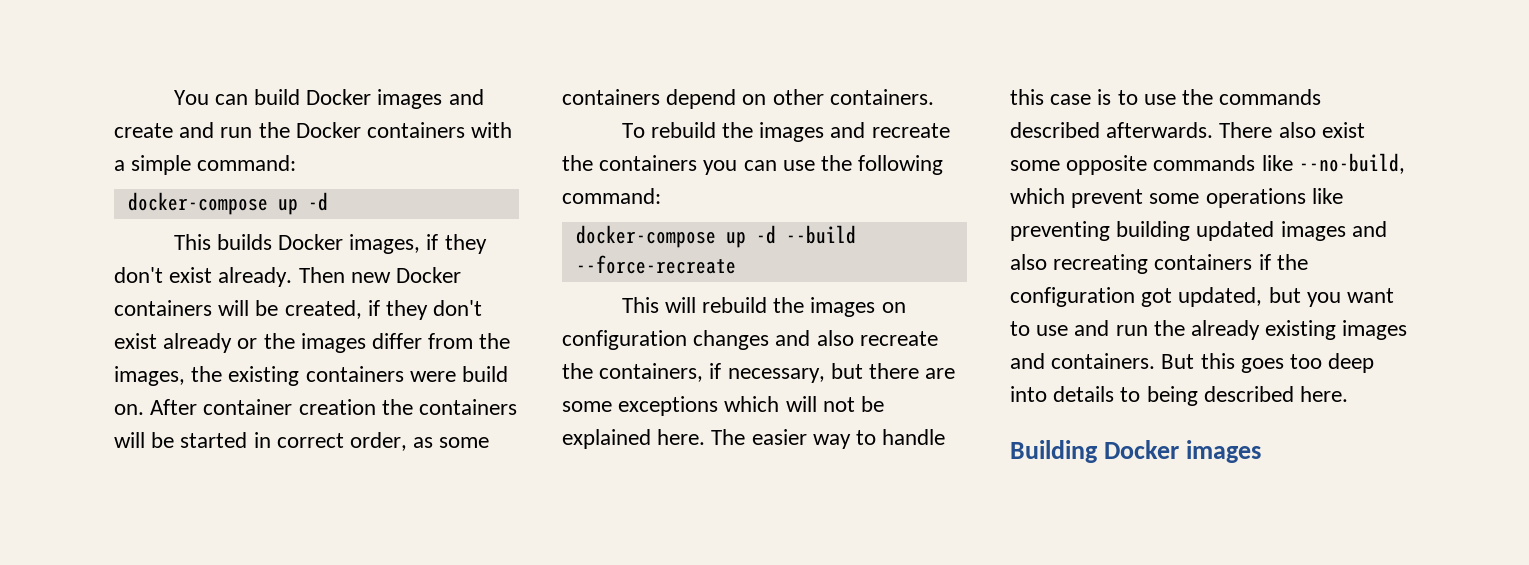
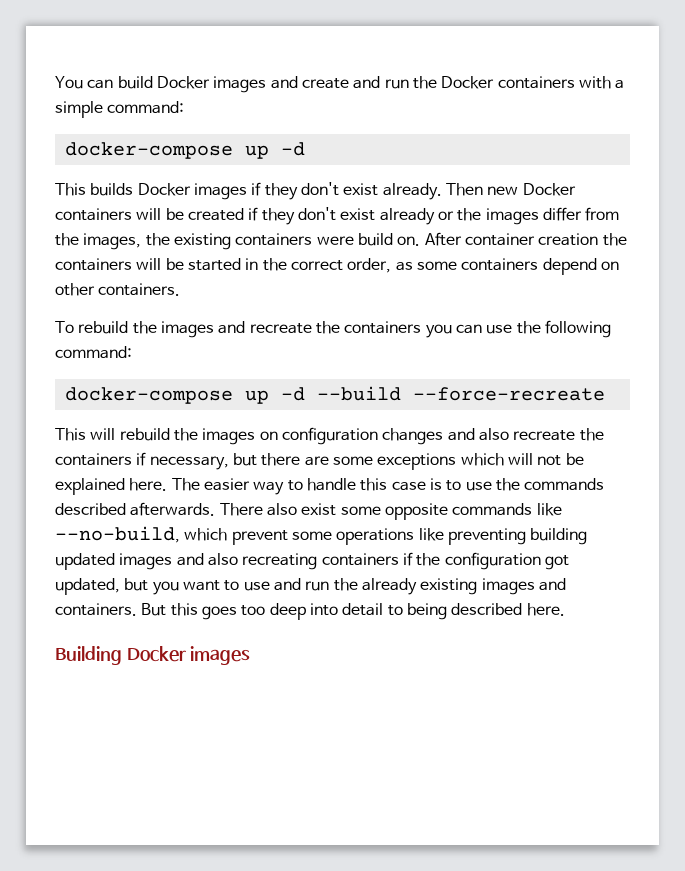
[349,234,421,254] images, -> [193,183,247,200] images
[284,300,362,319] created, -> [187,208,244,221] created
(271, 440) none -> [262,258,287,271] the
[599,363,704,382] containers, -> [55,453,132,466] containers
[1053,386,1115,402] details -> [342,603,384,616] detail

